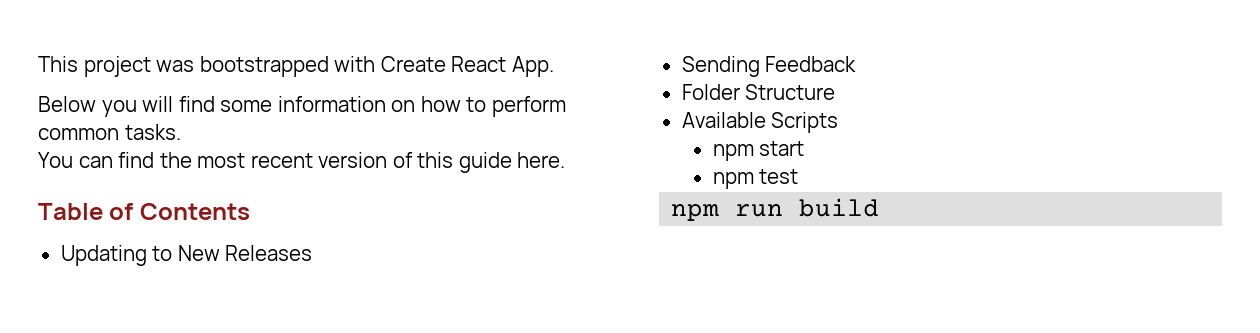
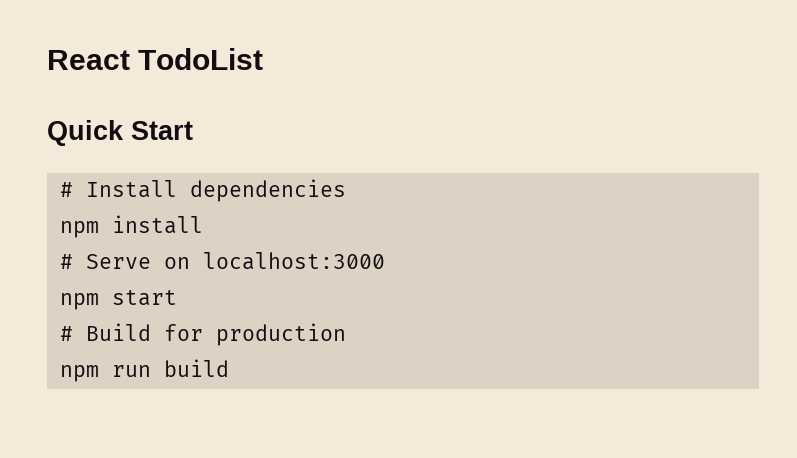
[38,56,554,77] [38,96,566,117] [38,124,181,140] [38,152,566,173] [38,203,250,220] [60,245,313,266] [681,56,857,77] [681,84,836,100] [681,112,839,133] [712,141,805,161] [712,169,799,189] This project was bootstrapped with Create React App. // Below you will find some information on how to perform common tasks. // You can find the most recent version of this guide here. // Table of Contents // Updating to New Releases // Sending Feedback // Folder Structure // Available Scripts // npm start // npm test -> [47,48,264,70] [47,120,193,146] [59,179,346,202] [59,215,203,238] [59,252,385,270] [59,290,177,310] [59,323,346,346] React TodoList // Quick Start // # Install dependencies // npm install // # Serve on localhost:3000 // npm start // # Build for production

